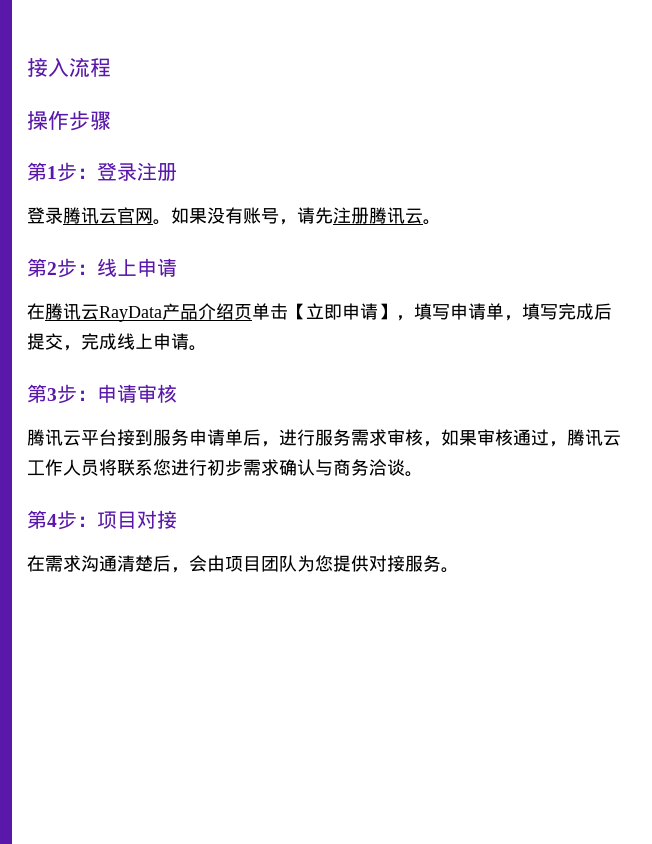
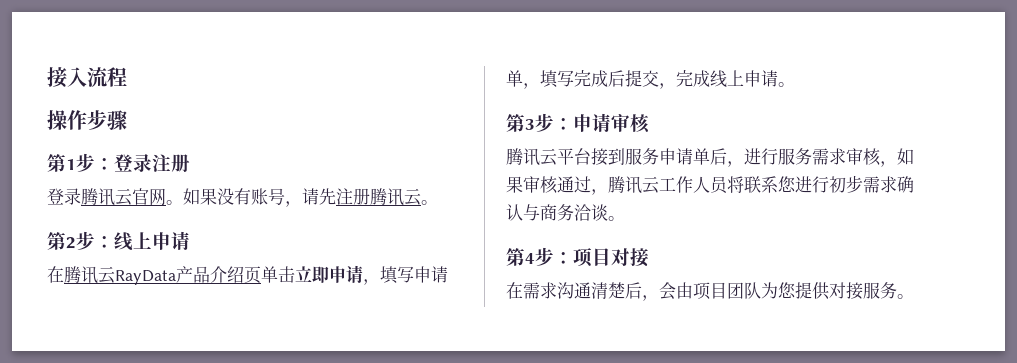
[288,303,306,320] 【 -> (295, 274) none
[378,303,396,320] 】 -> (363, 274) none

